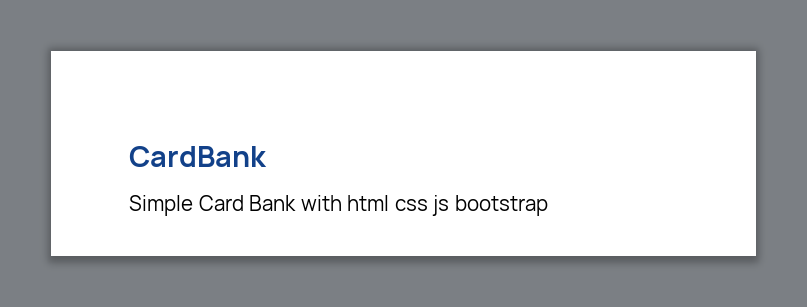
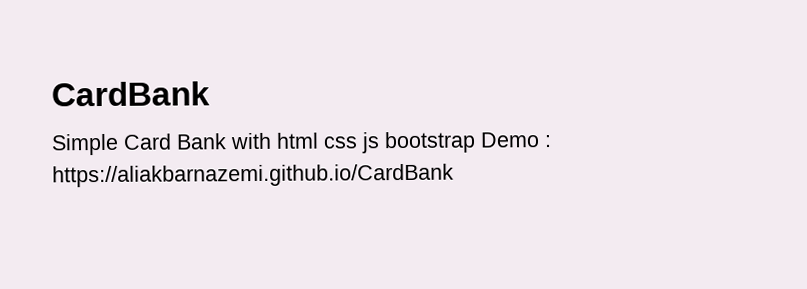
(548, 205) none -> [480,132,552,148] [52,163,454,188] Demo : https://aliakbarnazemi.github.io/CardBank

